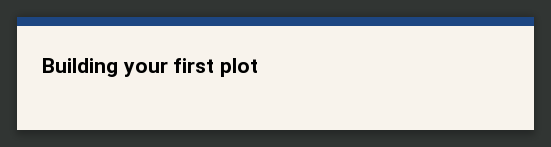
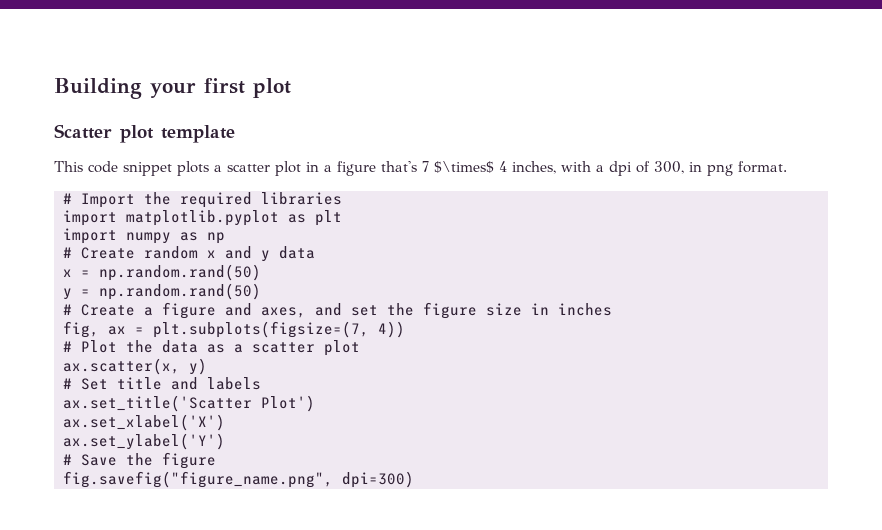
(259, 67) none -> [54,124,235,143] [54,161,787,176] [63,192,342,208] [63,210,342,226] [63,228,225,244] [63,246,315,262] [63,264,261,281] [63,283,261,300] [63,302,612,319] [63,321,405,338] [63,340,360,356] [63,358,207,375] [63,377,261,390] [63,395,315,412] [63,414,225,431] [63,433,225,450] [63,452,216,469] [63,471,414,488] // Scatter plot template // This code snippet plots a scatter plot in a figure that's 7 $\times$ 4 inches, with a dpi of 300, in png format. // # Import the required libraries // import matplotlib.pyplot as plt // import numpy as np // # Create random x and y data // x = np.random.rand(50) // y = np.random.rand(50) // # Create a figure and axes, and set the figure size in inches // fig, ax = plt.subplots(figsize=(7, 4)) // # Plot the data as a scatter plot // ax.scatter(x, y) // # Set title and labels // ax.set_title('Scatter Plot') // ax.set_xlabel('X') // ax.set_ylabel('Y') // # Save the figure // fig.savefig("figure_name.png", dpi=300)

